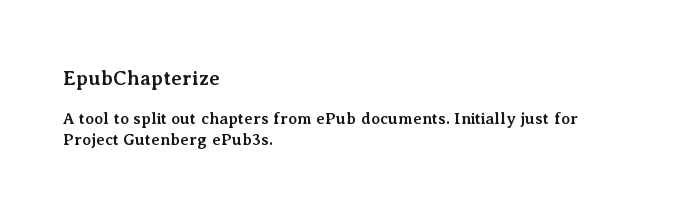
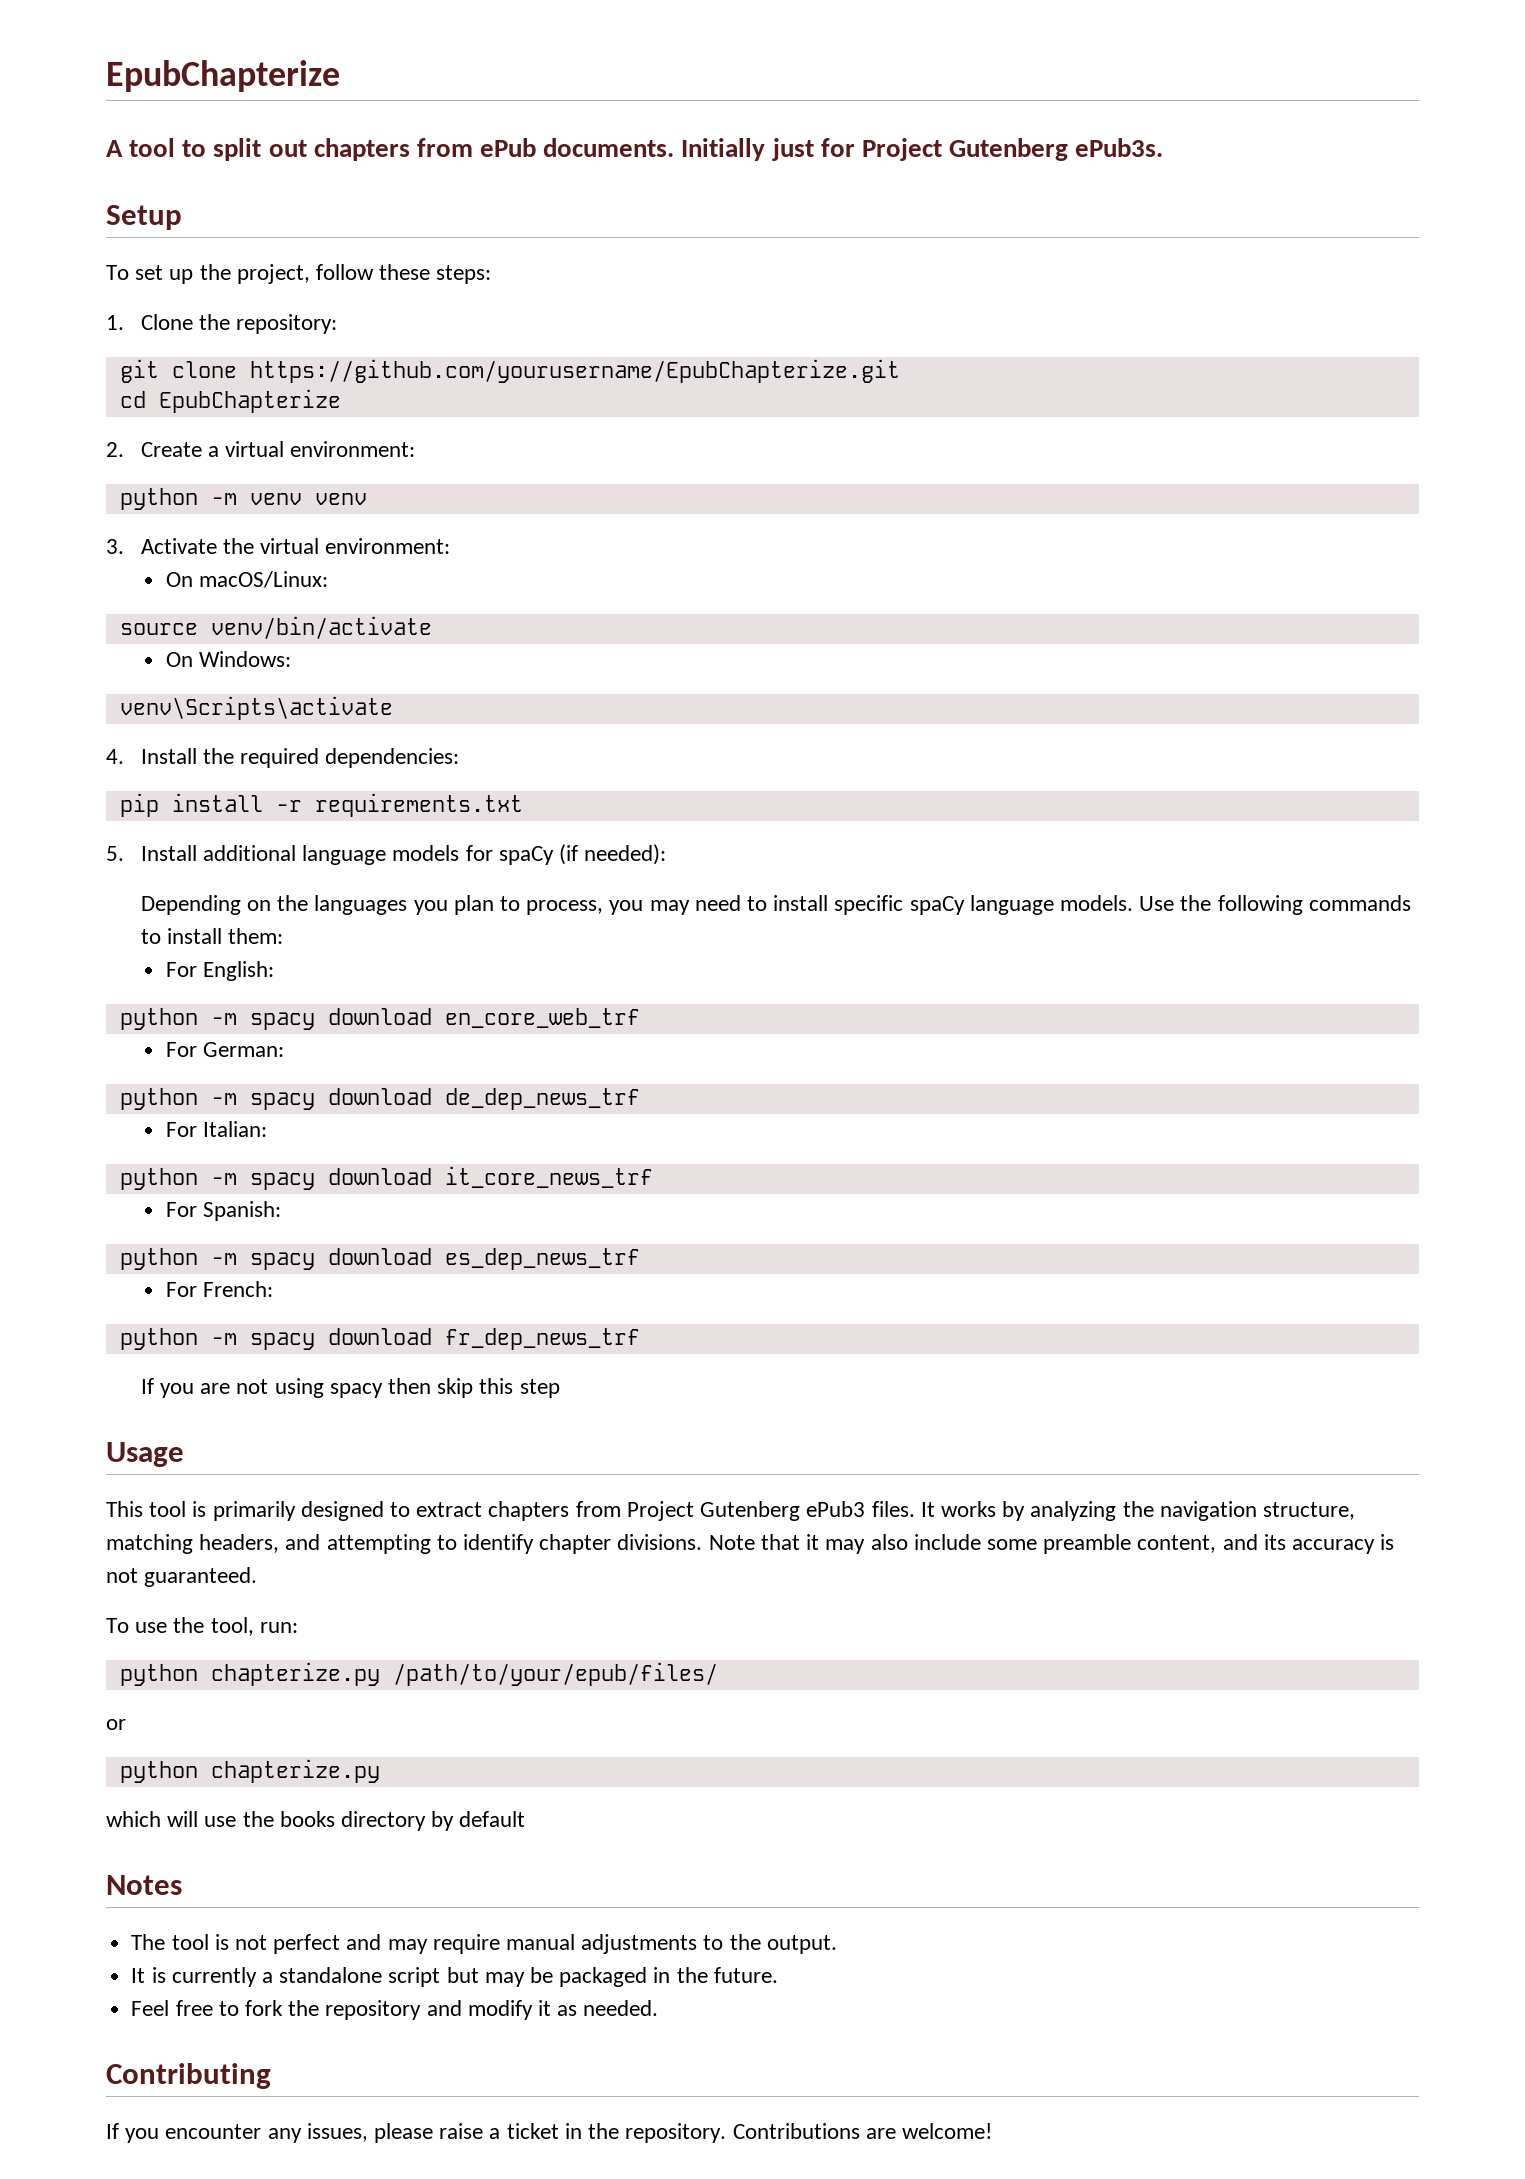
(273, 139) none -> [106,205,182,230] [106,264,492,284] [106,314,338,334] [119,359,900,383] [119,389,341,413] [106,441,416,457] [119,488,367,510] [106,538,451,554] [166,571,329,588] [119,616,432,639] [166,651,292,667] [119,696,393,720] [106,748,460,768] [119,793,523,817] [106,844,667,865] [140,895,1411,915] [140,928,284,944] [166,961,275,981] [119,1008,640,1030] [166,1042,285,1057] [119,1088,640,1110] [166,1121,268,1137] [119,1166,653,1190] [166,1201,282,1221] [119,1248,640,1270] [166,1281,274,1297] [119,1328,640,1350] [140,1378,560,1398] [106,1442,184,1467] [106,1501,1355,1521] [106,1534,1395,1554] [106,1567,258,1587] [106,1617,298,1636] [119,1662,718,1686] [106,1719,126,1730] [119,1759,380,1783] [106,1811,526,1831] [106,1875,182,1895] [131,1934,837,1954] [131,1967,778,1987] [131,2000,659,2020] [106,2063,271,2089] [106,2123,992,2143] // Setup // To set up the project, follow these steps: // 1. Clone the repository: // git clone https://github.com/yourusername/EpubChapterize.git // cd EpubChapterize // 2. Create a virtual environment: // python -m venv venv // 3. Activate the virtual environment: // On macOS/Linux: // source venv/bin/activate // On Windows: // venv\Scripts\activate // 4. Install the required dependencies: // pip install -r requirements.txt // 5. Install additional language models for spaCy (if needed): // Depending on the languages you plan to process, you may need to install specific spaCy language models. Use the following commands to install them: // For English: // python -m spacy download en_core_web_trf // For German: // python -m spacy download de_dep_news_trf // For Italian: // python -m spacy download it_core_news_trf // For Spanish: // python -m spacy download es_dep_news_trf // For French: // python -m spacy download fr_dep_news_trf // If you are not using spacy then skip this step // Usage // This tool is primarily designed to extract chapters from Project Gutenberg ePub3 files. It works by analyzing the navigation structure, matching headers, and attempting to identify chapter divisions. Note that it may also include some preamble content, and its accuracy is not guaranteed. // To use the tool, run: // python chapterize.py /path/to/your/epub/files/ // or // python chapterize.py // which will use the books directory by default // Notes // The tool is not perfect and may require manual adjustments to the output. // It is currently a standalone script but may be packaged in the future. // Feel free to fork the repository and modify it as needed. // Contributing // If you encounter any issues, please raise a ticket in the repository. Contributions are welcome!

